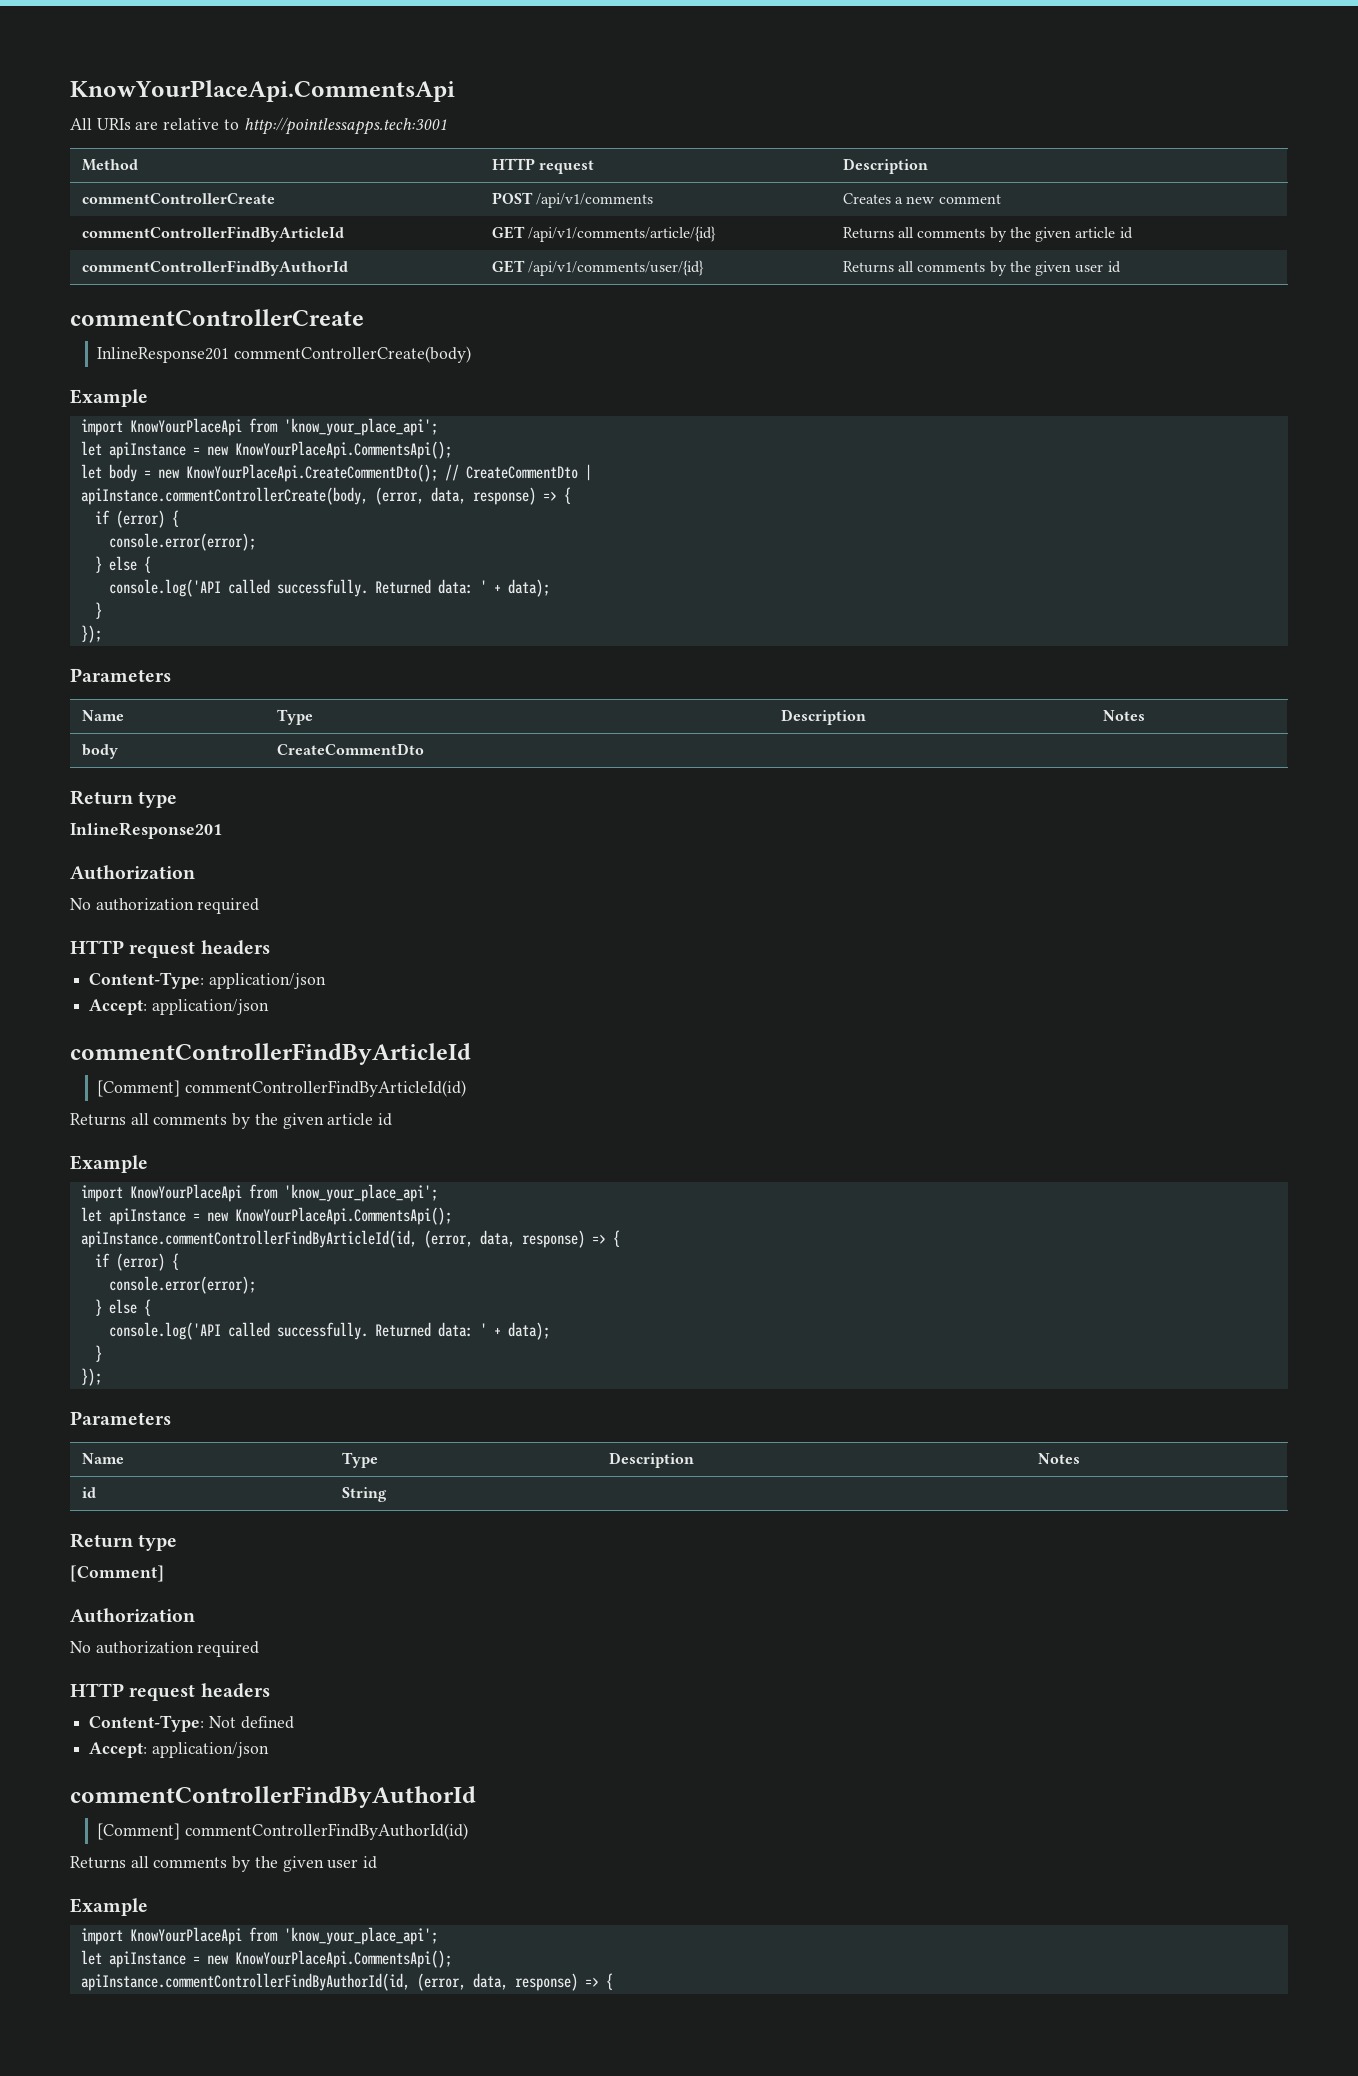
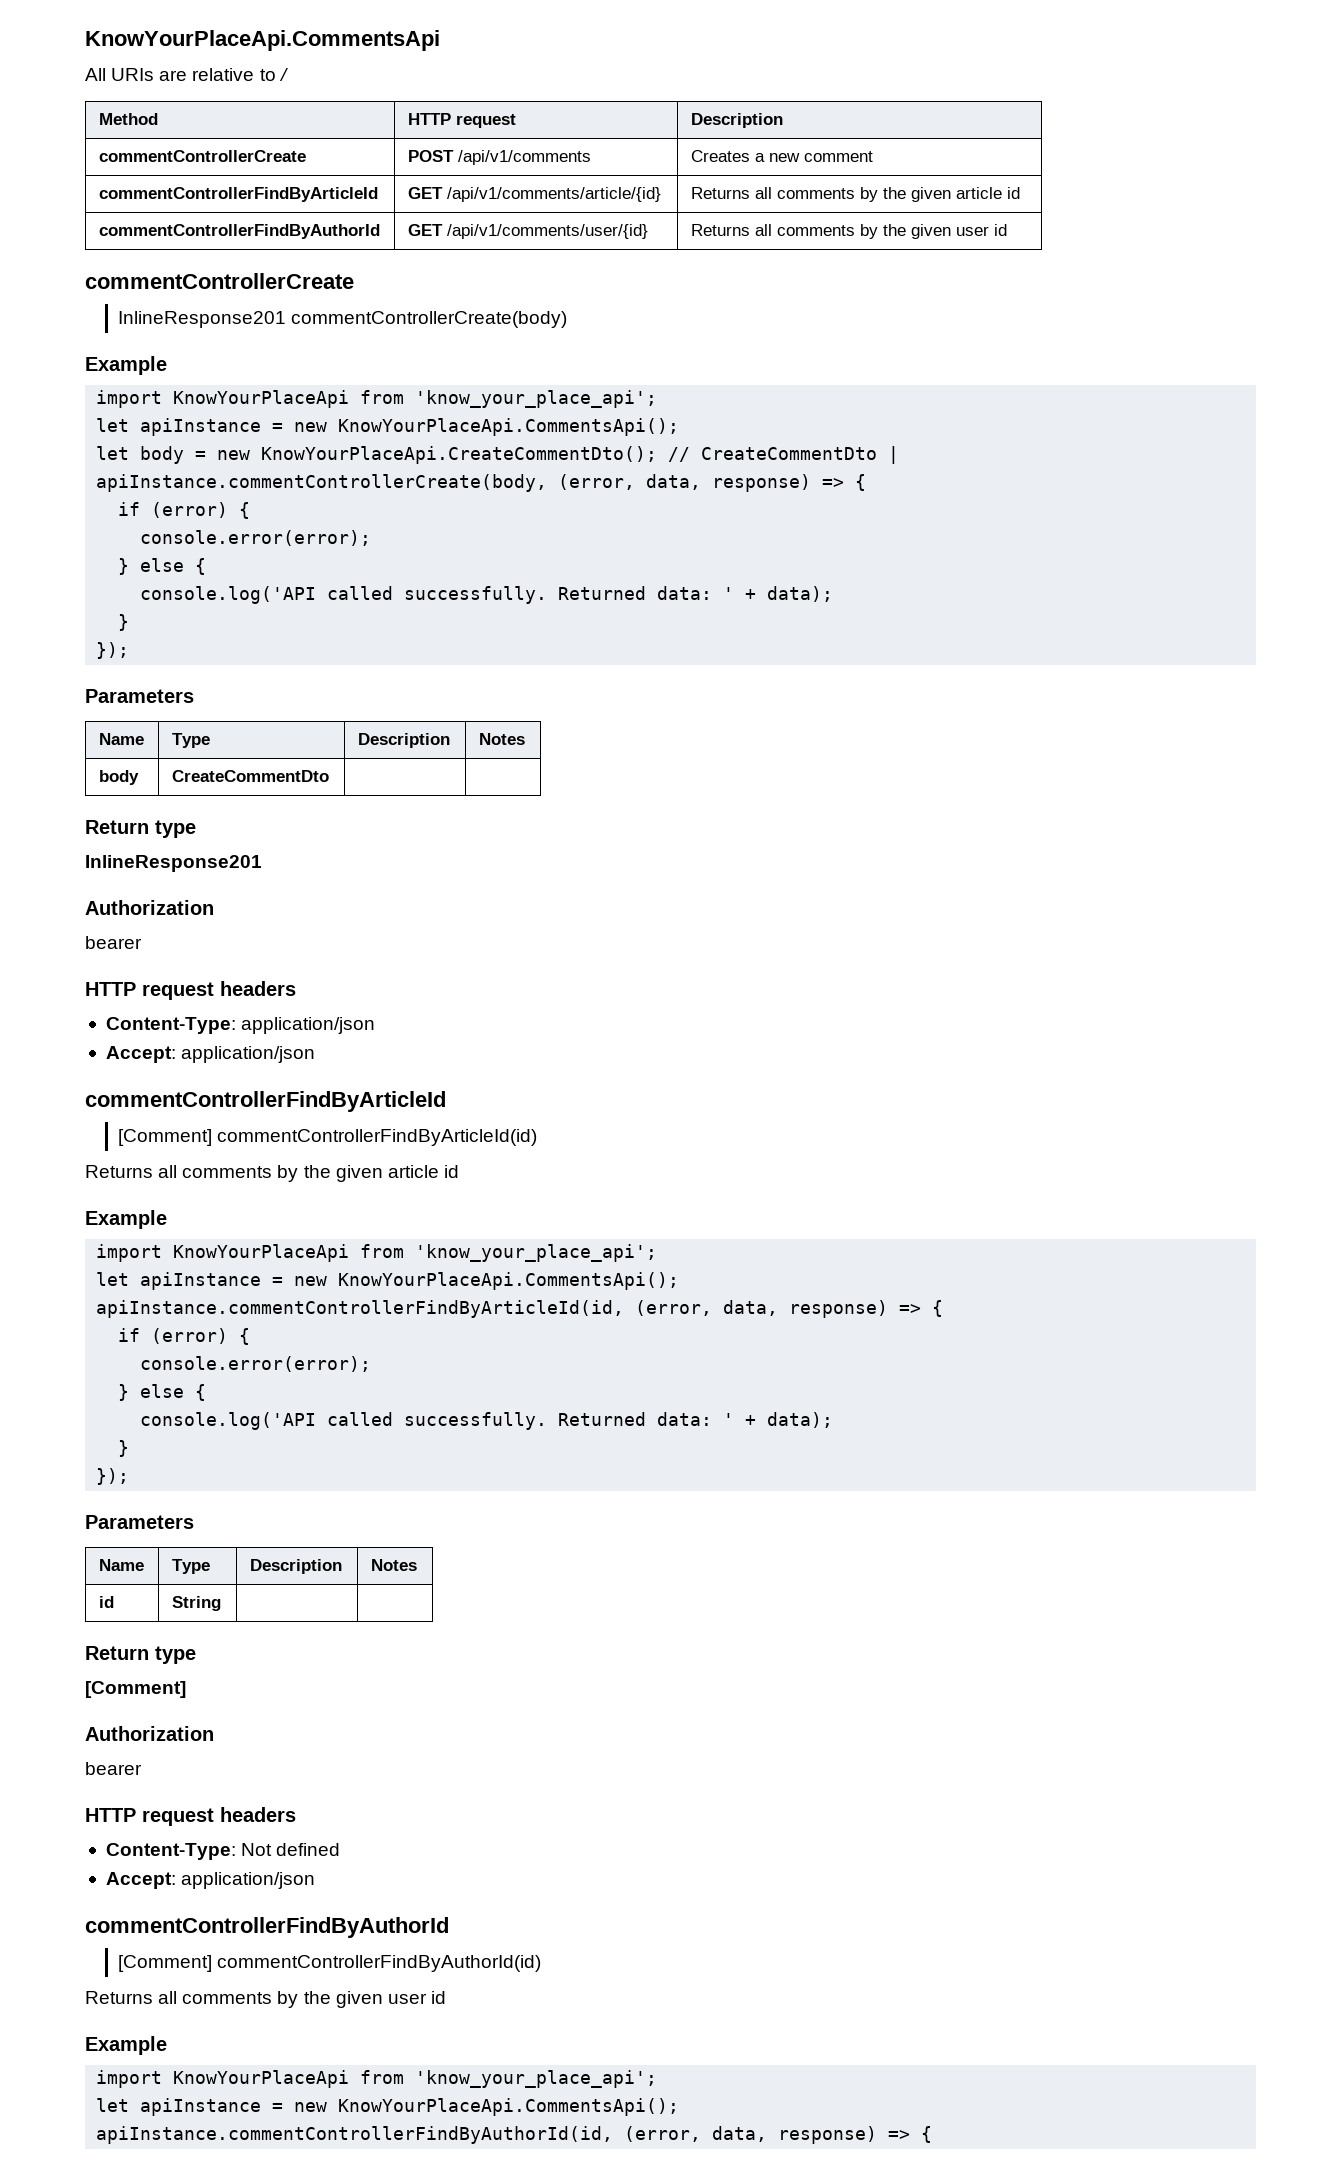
[243,117,447,135] http://pointlessapps.tech:3001 -> [278,68,288,81] /
[70,898,260,914] No authorization required -> [85,936,142,949] bearer
[70,1641,260,1657] No authorization required -> [85,1762,142,1775] bearer

